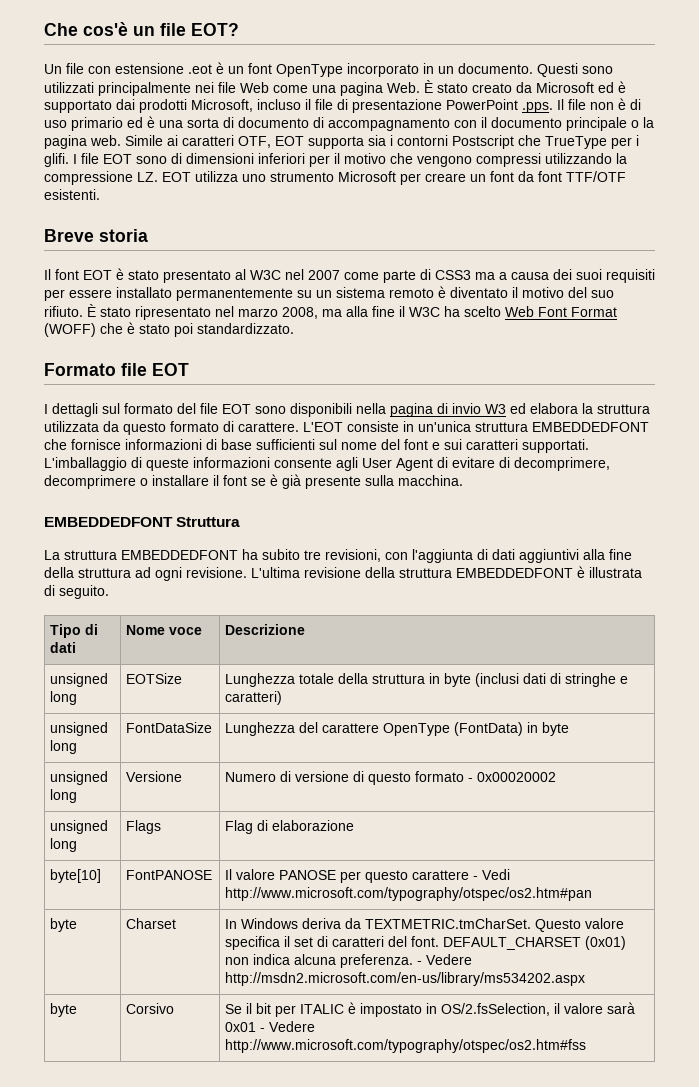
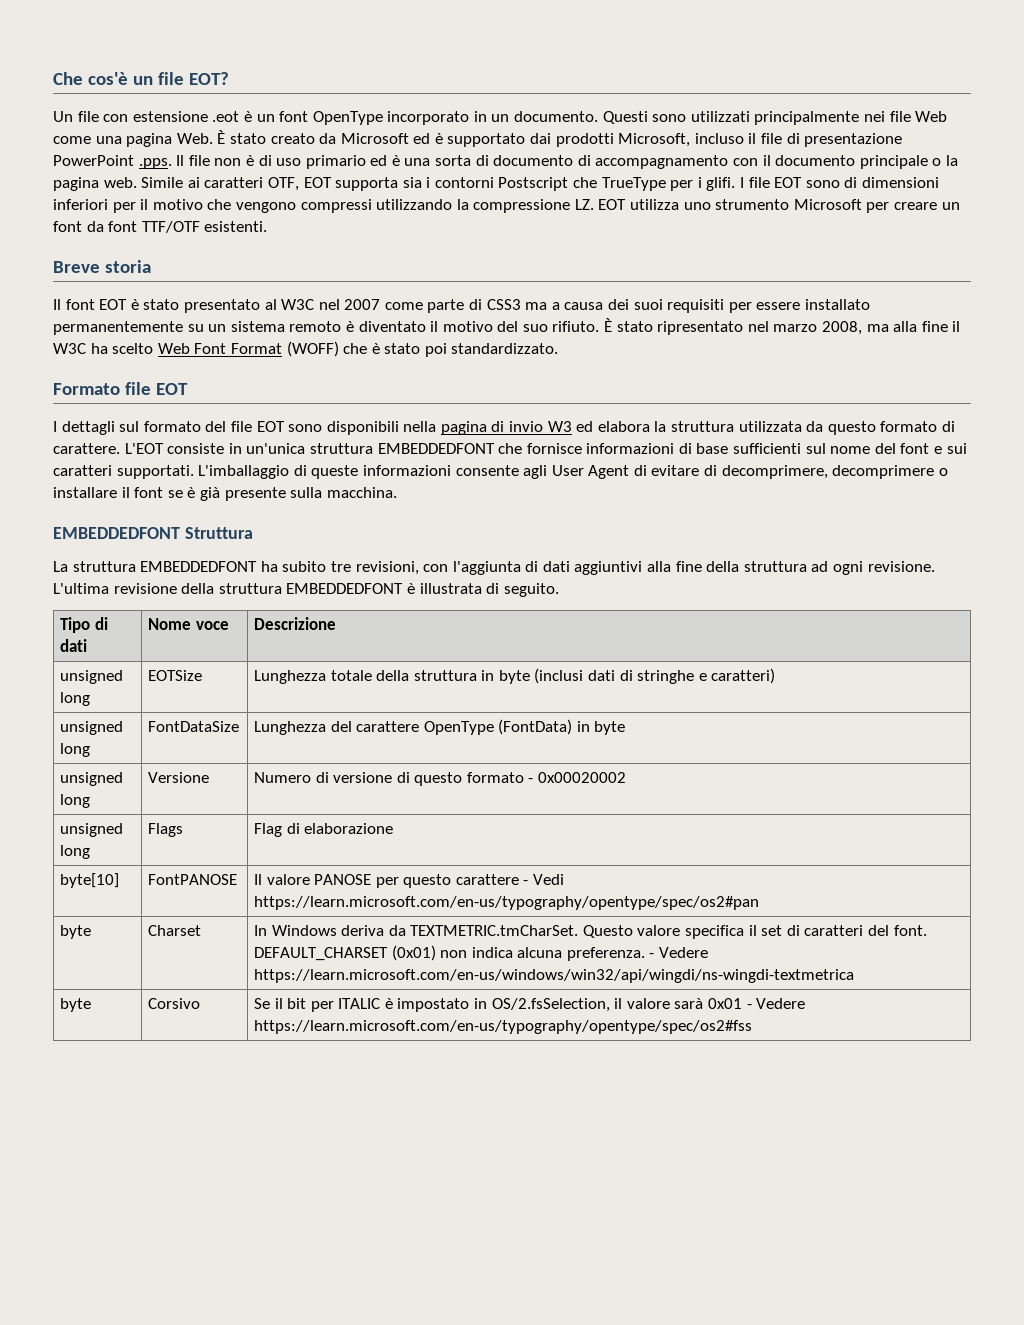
[224,887,592,901] http://www.microsoft.com/typography/otspec/os2.htm#pan -> [253,896,759,910] https://learn.microsoft.com/en-us/typography/opentype/spec/os2#pan
[224,972,585,986] http://msdn2.microsoft.com/en-us/library/ms534202.aspx -> [253,969,854,983] https://learn.microsoft.com/en-us/windows/win32/api/wingdi/ns-wingdi-textmetrica
[224,1039,586,1053] http://www.microsoft.com/typography/otspec/os2.htm#fss -> [253,1020,752,1034] https://learn.microsoft.com/en-us/typography/opentype/spec/os2#fss

